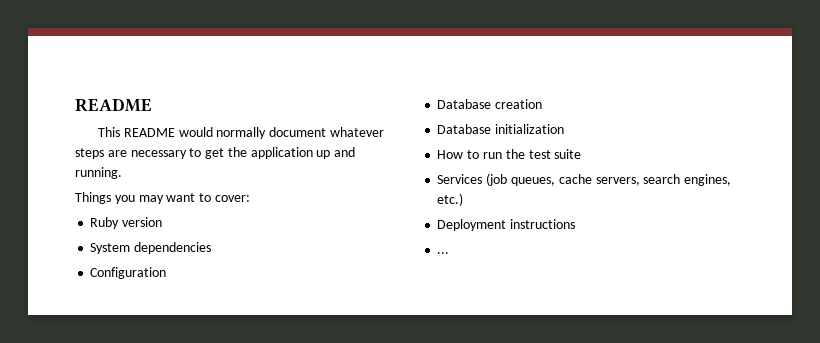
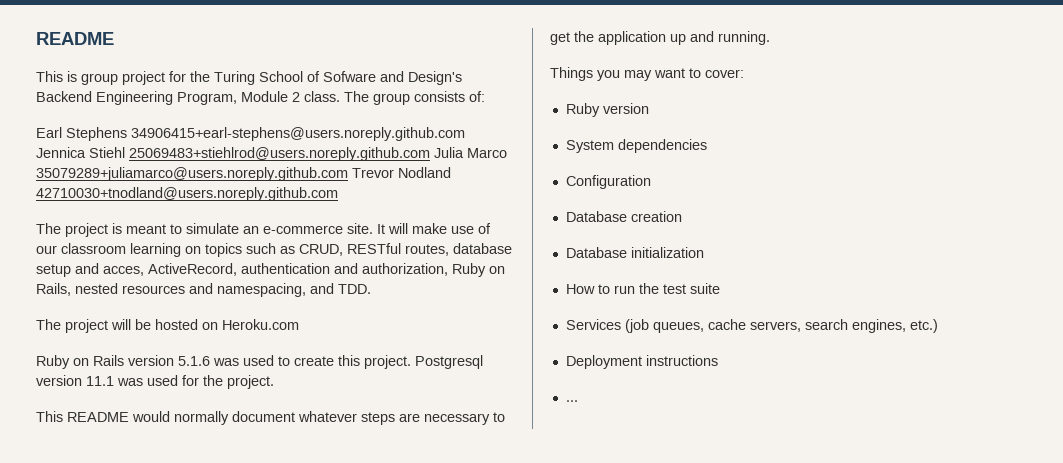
[75,98,152,112] README -> [36,32,114,45] [36,71,462,85] [36,91,485,105] [36,127,465,141] [36,147,507,161] [36,167,451,181] [36,187,338,201] [36,223,491,237] [36,243,512,257] [36,263,505,277] [36,283,371,297] [36,319,299,333] [36,355,483,369] [36,375,274,389] README // This is group project for the Turing School of Sofware and Design's Backend Engineering Program, Module 2 class. The group consists of: // Earl Stephens 34906415+earl-stephens@users.noreply.github.com Jennica Stiehl 25069483+stiehlrod@users.noreply.github.com Julia Marco 35079289+juliamarco@users.noreply.github.com Trevor Nodland 42710030+tnodland@users.noreply.github.com // The project is meant to simulate an e-commerce site. It will make use of our classroom learning on topics such as CRUD, RESTful routes, database setup and acces, ActiveRecord, authentication and authorization, Ruby on Rails, nested resources and namespacing, and TDD. // The project will be hosted on Heroku.com // Ruby on Rails version 5.1.6 was used to create this project. Postgresql version 11.1 was used for the project.

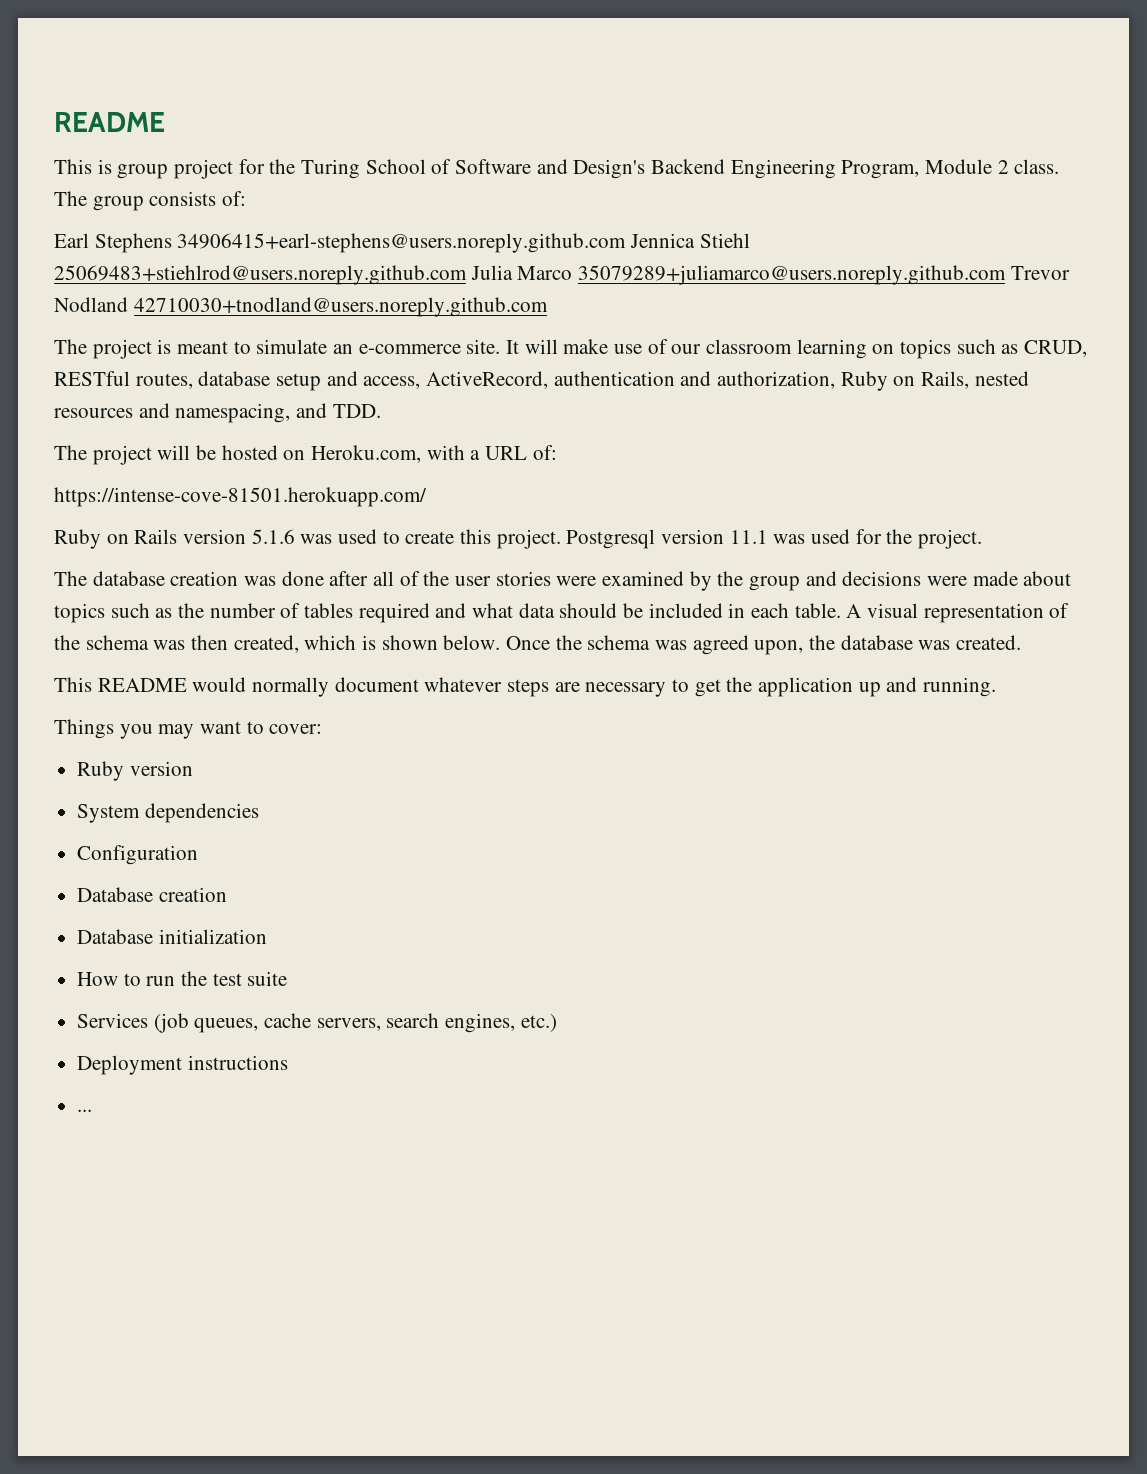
[323,71,376,82] Sofware -> [455,159,532,174] Software
[103,266,144,276] acces, -> [363,376,421,389] access,
[222,319,299,330] Heroku.com -> [311,445,557,463] [54,487,427,507] Heroku.com, with a URL of: // https://intense-cove-81501.herokuapp.com/
(274, 382) none -> [54,571,1072,591] [54,603,1070,623] [54,635,1022,655] // The database creation was done after all of the user stories were examined by the group and decisions were made about topics such as the number of tables required and what data should be included in each table. A visual representation of the schema was then created, which is shown below. Once the schema was agreed upon, the database was created.

